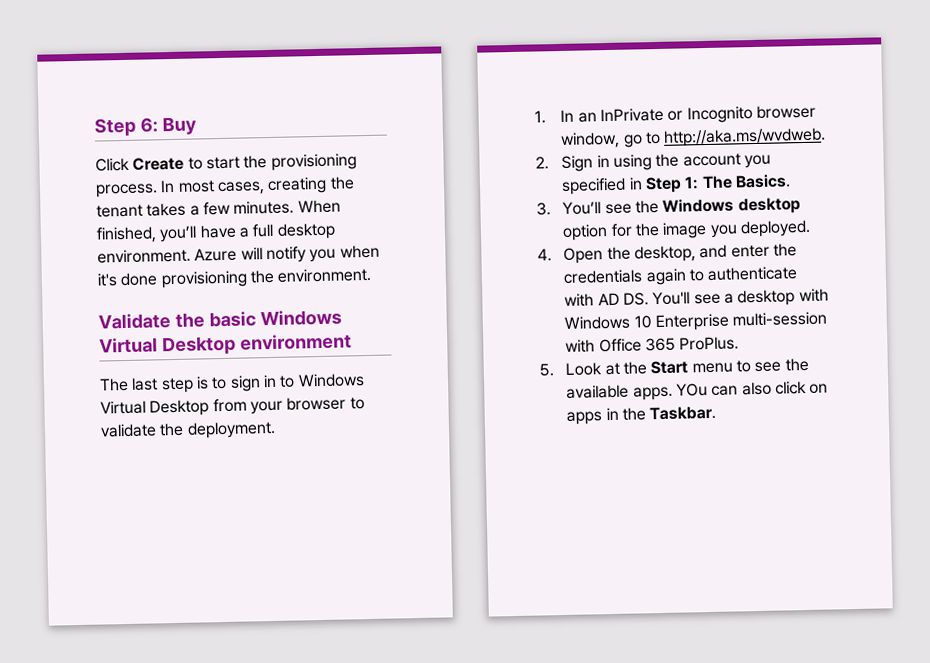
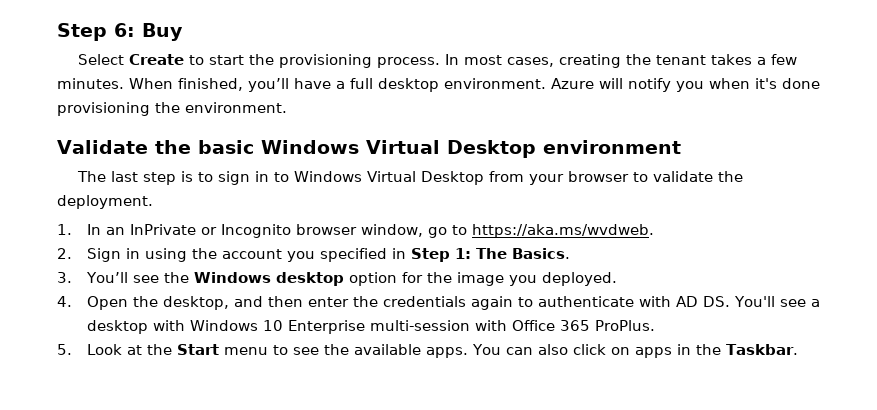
[95,157,130,172] Click -> [78,54,125,65] Select
[663,127,827,147] http://aka.ms/wvdweb. -> [471,224,654,238] https://aka.ms/wvdweb.
(728, 251) none -> [267,296,303,307] then
[676,383,709,397] YOu -> [471,344,501,355] You

